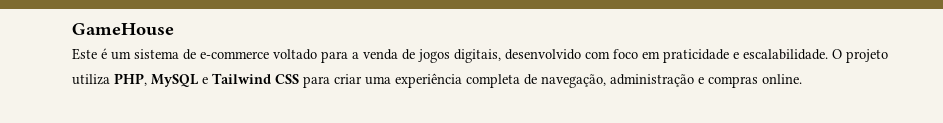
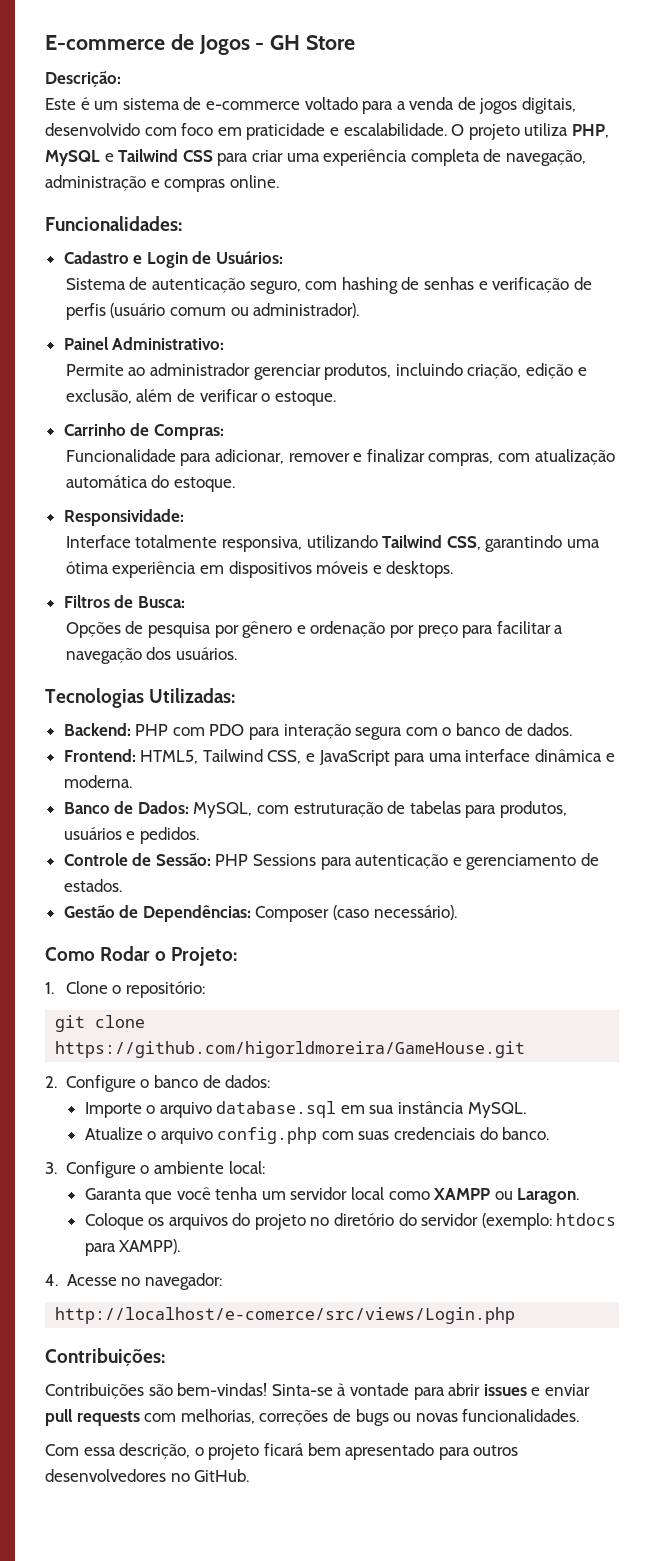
[72,23,174,36] GameHouse -> [45,34,356,55] [45,71,121,87] E-commerce de Jogos - GH Store // Descrição:
(802, 79) none -> [45,216,182,231] [63,251,284,268] [65,277,592,294] [65,303,360,320] [63,337,225,350] [65,363,587,380] [65,389,336,406] [63,423,224,440] [65,449,615,466] [65,475,236,492] [63,509,184,526] [65,535,600,552] [65,561,454,578] [63,595,185,608] [65,621,564,638] [65,647,238,664] [45,688,236,708] [63,723,573,740] [63,749,615,766] [63,775,132,788] [63,801,568,818] [63,827,199,844] [63,853,600,870] [63,879,122,892] [63,905,457,922] [45,946,238,966] [45,981,206,998] [55,1015,146,1032] [55,1041,526,1058] [45,1075,271,1092] [84,1101,526,1118] [84,1127,550,1144] [45,1161,265,1178] [84,1187,580,1204] [84,1213,617,1230] [84,1239,181,1256] [45,1273,222,1290] [55,1307,516,1324] [45,1348,165,1366] [45,1383,590,1400] [45,1409,580,1426] [45,1443,519,1460] [45,1469,250,1482] // Funcionalidades: // Cadastro e Login de Usuários: // Sistema de autenticação seguro, com hashing de senhas e verificação de perfis (usuário comum ou administrador). // Painel Administrativo: // Permite ao administrador gerenciar produtos, incluindo criação, edição e exclusão, além de verificar o estoque. // Carrinho de Compras: // Funcionalidade para adicionar, remover e finalizar compras, com atualização automática do estoque. // Responsividade: // Interface totalmente responsiva, utilizando Tailwind CSS, garantindo uma ótima experiência em dispositivos móveis e desktops. // Filtros de Busca: // Opções de pesquisa por gênero e ordenação por preço para facilitar a navegação dos usuários. // Tecnologias Utilizadas: // Backend: PHP com PDO para interação segura com o banco de dados. // Frontend: HTML5, Tailwind CSS, e JavaScript para uma interface dinâmica e moderna. // Banco de Dados: MySQL, com estruturação de tabelas para produtos, usuários e pedidos. // Controle de Sessão: PHP Sessions para autenticação e gerenciamento de estados. // Gestão de Dependências: Composer (caso necessário). // Como Rodar o Projeto: // 1. Clone o repositório: // git clone https://github.com/higorldmoreira/GameHouse.git // 2. Configure o banco de dados: // Importe o arquivo database.sql em sua instância MySQL. // Atualize o arquivo config.php com suas credenciais do banco. // 3. Configure o ambiente local: // Garanta que você tenha um servidor local como XAMPP ou Laragon. // Coloque os arquivos do projeto no diretório do servidor (exemplo: htdocs para XAMPP). // 4. Acesse no navegador: // http://localhost/e-comerce/src/views/Login.php // Contribuições: // Contribuições são bem-vindas! Sinta-se à vontade para abrir issues e enviar pull requests com melhorias, correções de bugs ou novas funcionalidades. // Com essa descrição, o projeto ficará bem apresentado para outros desenvolvedores no GitHub.

